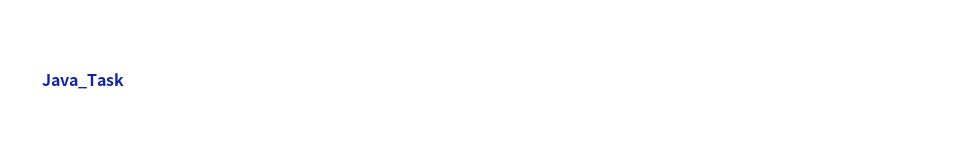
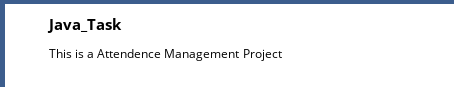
(124, 81) none -> [49,49,282,61] // This is a Attendence Management Project

